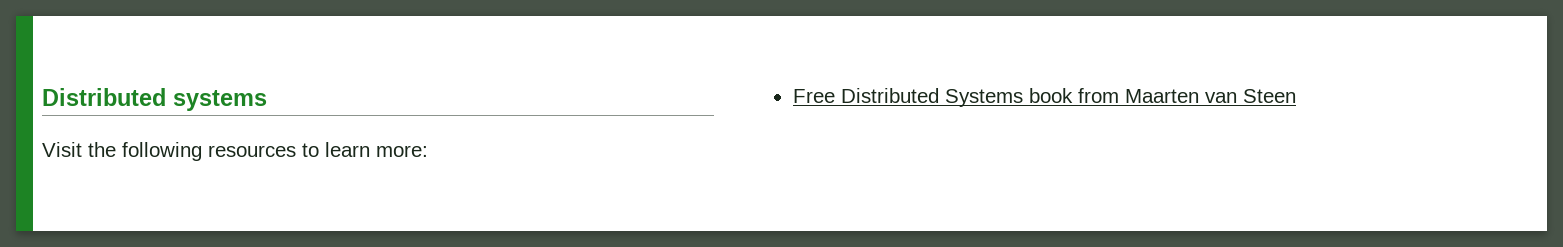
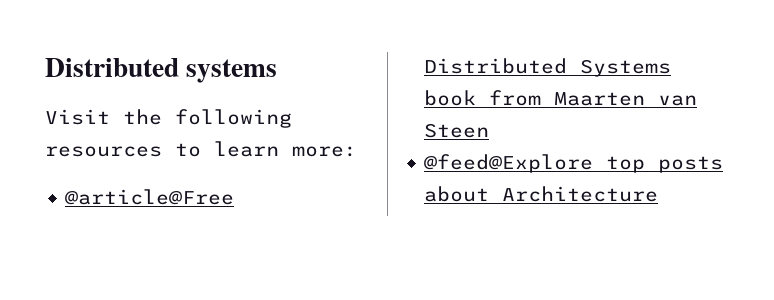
[792,89,835,103] Free -> [65,189,235,205] @article@Free
(1296, 96) none -> [424,154,724,173] [424,186,659,202] // @feed@Explore top posts about Architecture

